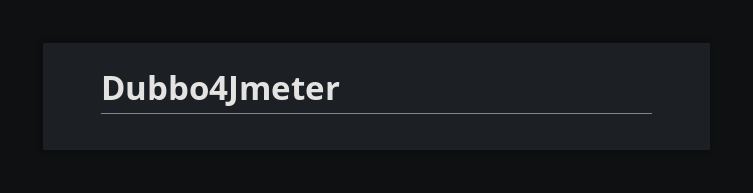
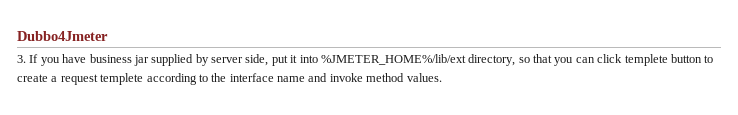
(340, 90) none -> [17,54,714,66] [17,73,442,85] // 3. If you have business jar supplied by server side, put it into %JMETER_HOME%/lib/ext directory, so that you can click templete button to create a request templete according to the interface name and invoke method values.

